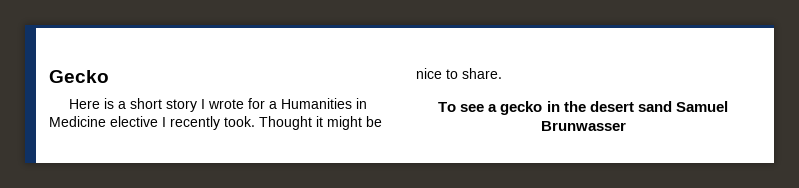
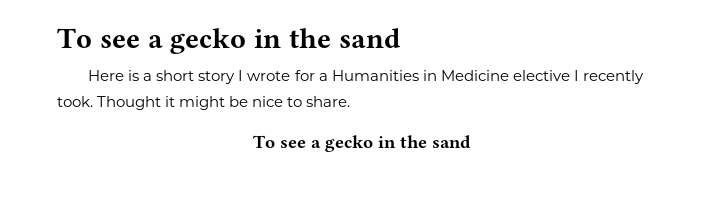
[49,70,109,83] Gecko -> [57,28,400,54] To see a gecko in the sand
[589,101,728,112] [540,121,626,131] desert sand Samuel Brunwasser -> [432,135,471,149] sand

